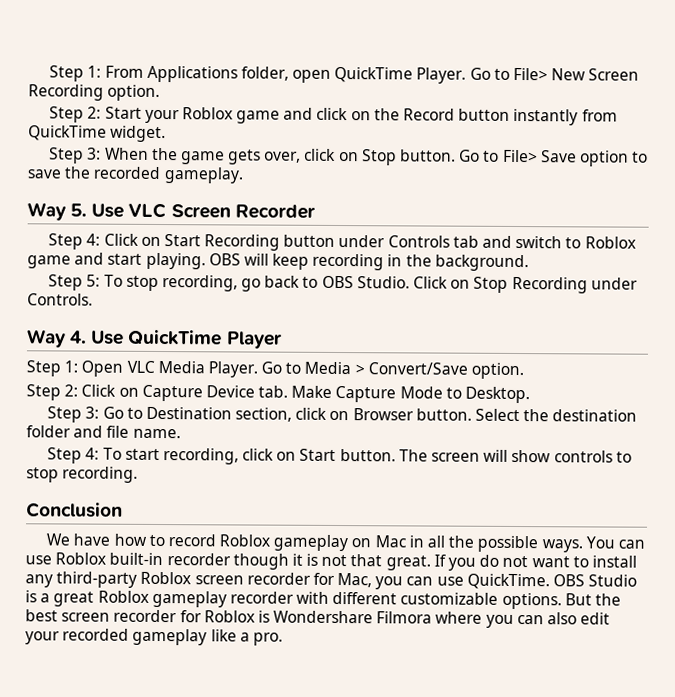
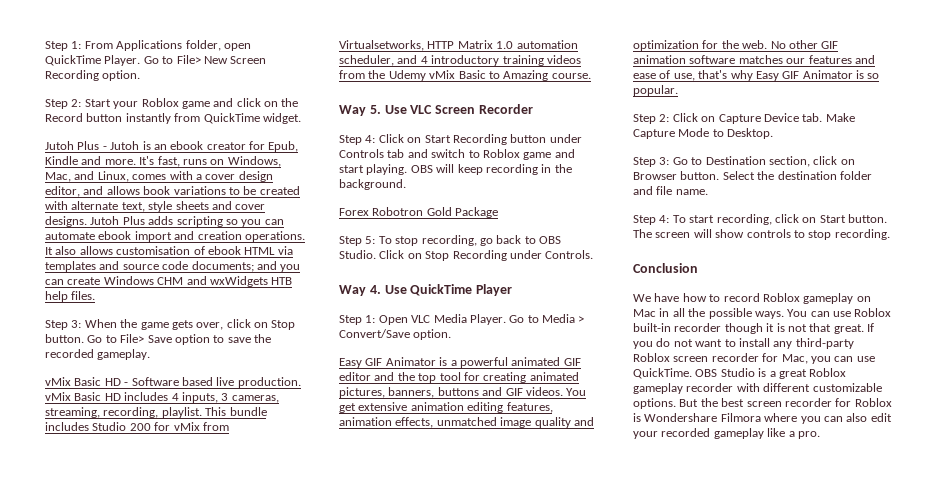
(167, 134) none -> [45,141,299,152] [45,156,281,167] [45,171,273,182] [45,186,300,197] [45,201,266,212] [45,216,284,227] [45,231,305,242] [45,246,293,255] [45,261,301,272] [45,276,293,287] [45,291,96,302] // Jutoh Plus - Jutoh is an ebook creator for Epub, Kindle and more. It's fast, runs on Windows, Mac, and Linux, comes with a cover design editor, and allows book variations to be created with alternate text, style sheets and cover designs. Jutoh Plus adds scripting so you can automate ebook import and creation operations. It also allows customisation of ebook HTML via templates and source code documents; and you can create Windows CHM and wxWidgets HTB help files.
(244, 175) none -> [45,377,301,388] [45,392,279,403] [45,407,267,418] [45,422,229,431] [339,40,578,51] [339,55,581,66] [339,70,591,81] // vMix Basic HD - Software based live production. vMix Basic HD includes 4 inputs, 3 cameras, streaming, recording, playlist. This bundle includes Studio 200 for vMix from Virtualsetworks, HTTP Matrix 1.0 automation scheduler, and 4 introductory training videos from the Udemy vMix Basic to Amazing course.
(529, 263) none -> [339,207,499,218] // Forex Robotron Gold Package
(525, 371) none -> [339,357,581,368] [339,372,579,383] [339,387,587,398] [339,402,553,413] [339,417,594,428] [633,40,839,51] [633,55,875,64] [633,70,880,81] [633,85,678,96] // Easy GIF Animator is a powerful animated GIF editor and the top tool for creating animated pictures, banners, buttons and GIF videos. You get extensive animation editing features, animation effects, unmatched image quality and optimization for the web. No other GIF animation software matches our features and ease of use, that's why Easy GIF Animator is so popular.

